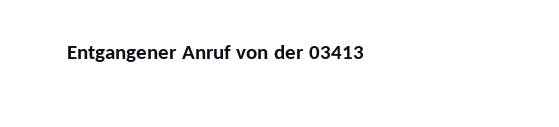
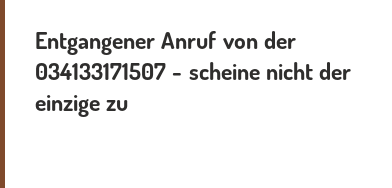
[308,46,364,59] 03413 -> [35,62,352,80] [35,95,129,117] 034133171507 - scheine nicht der einzige zu

